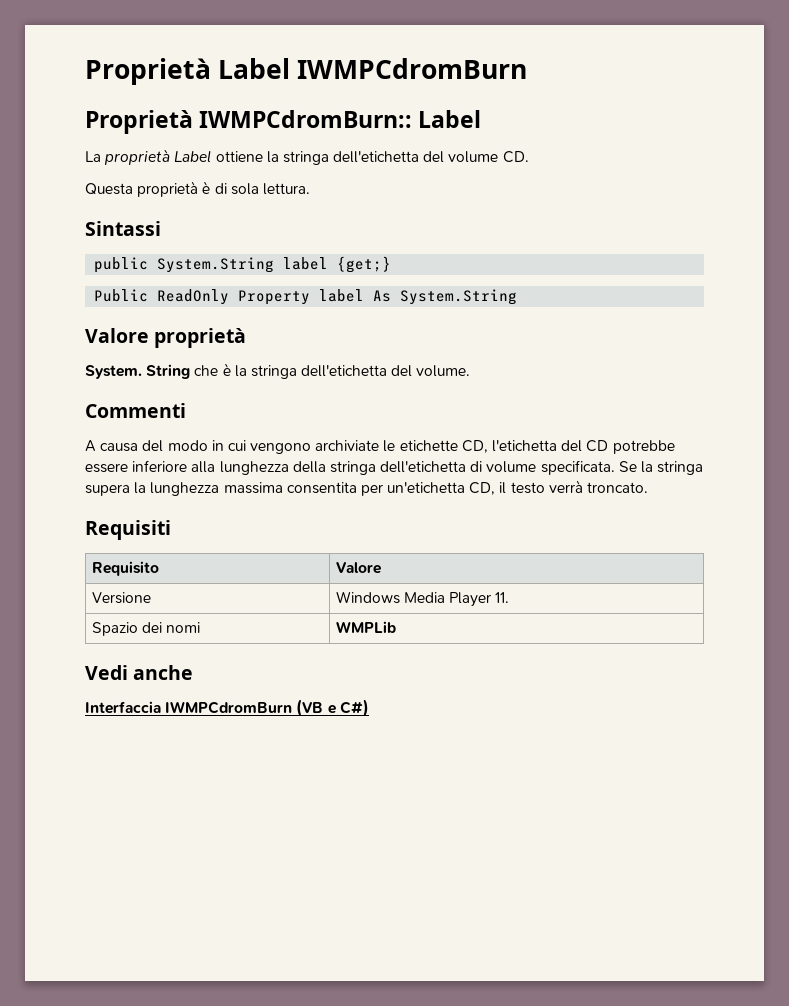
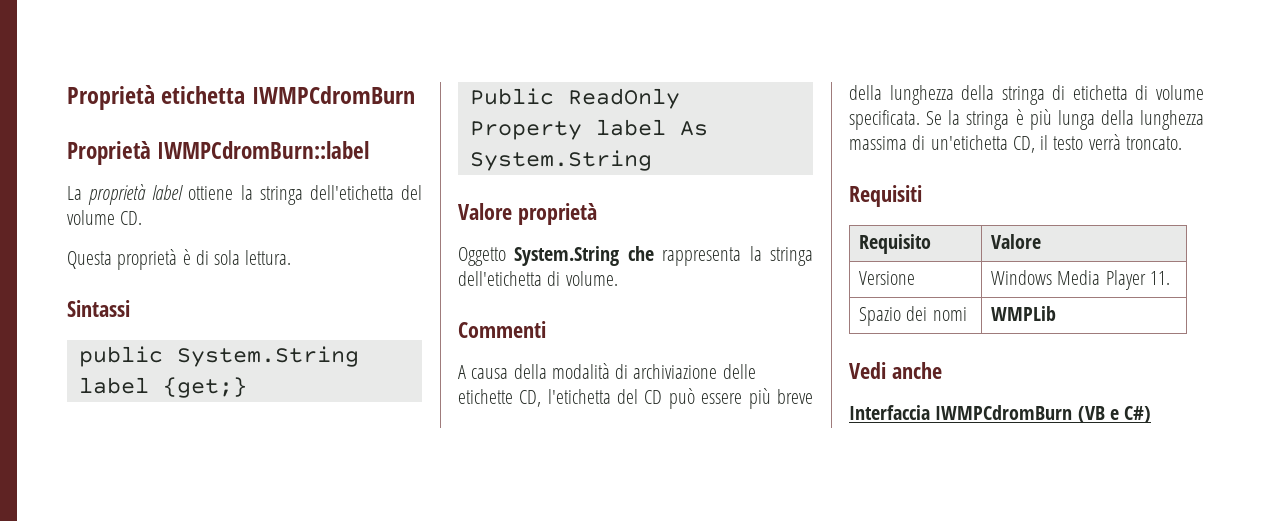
[85,58,291,85] Proprietà Label -> [67,85,246,110] Proprietà etichetta
[199,110,482,128] IWMPCdromBurn:: Label -> [157,141,370,159] IWMPCdromBurn::label
[174,150,212,163] Label -> [152,185,184,200] label
[85,363,413,379] System. String che è la stringa dell'etichetta del -> [458,246,813,266] [458,271,561,286] Oggetto System.String che rappresenta la stringa dell'etichetta di
[142,440,396,454] del modo in cui vengono archiviate le -> [513,363,756,379] della modalità di archiviazione delle
[612,440,675,454] [85,460,216,473] potrebbe essere inferiore alla -> [668,388,813,409] [849,85,882,100] può essere più breve della
[380,461,467,473] dell'etichetta -> [1052,85,1128,100] di etichetta
[85,482,383,496] supera la lunghezza massima consentita per -> [1015,109,1204,130] [849,135,926,150] è più lunga della lunghezza massima di

